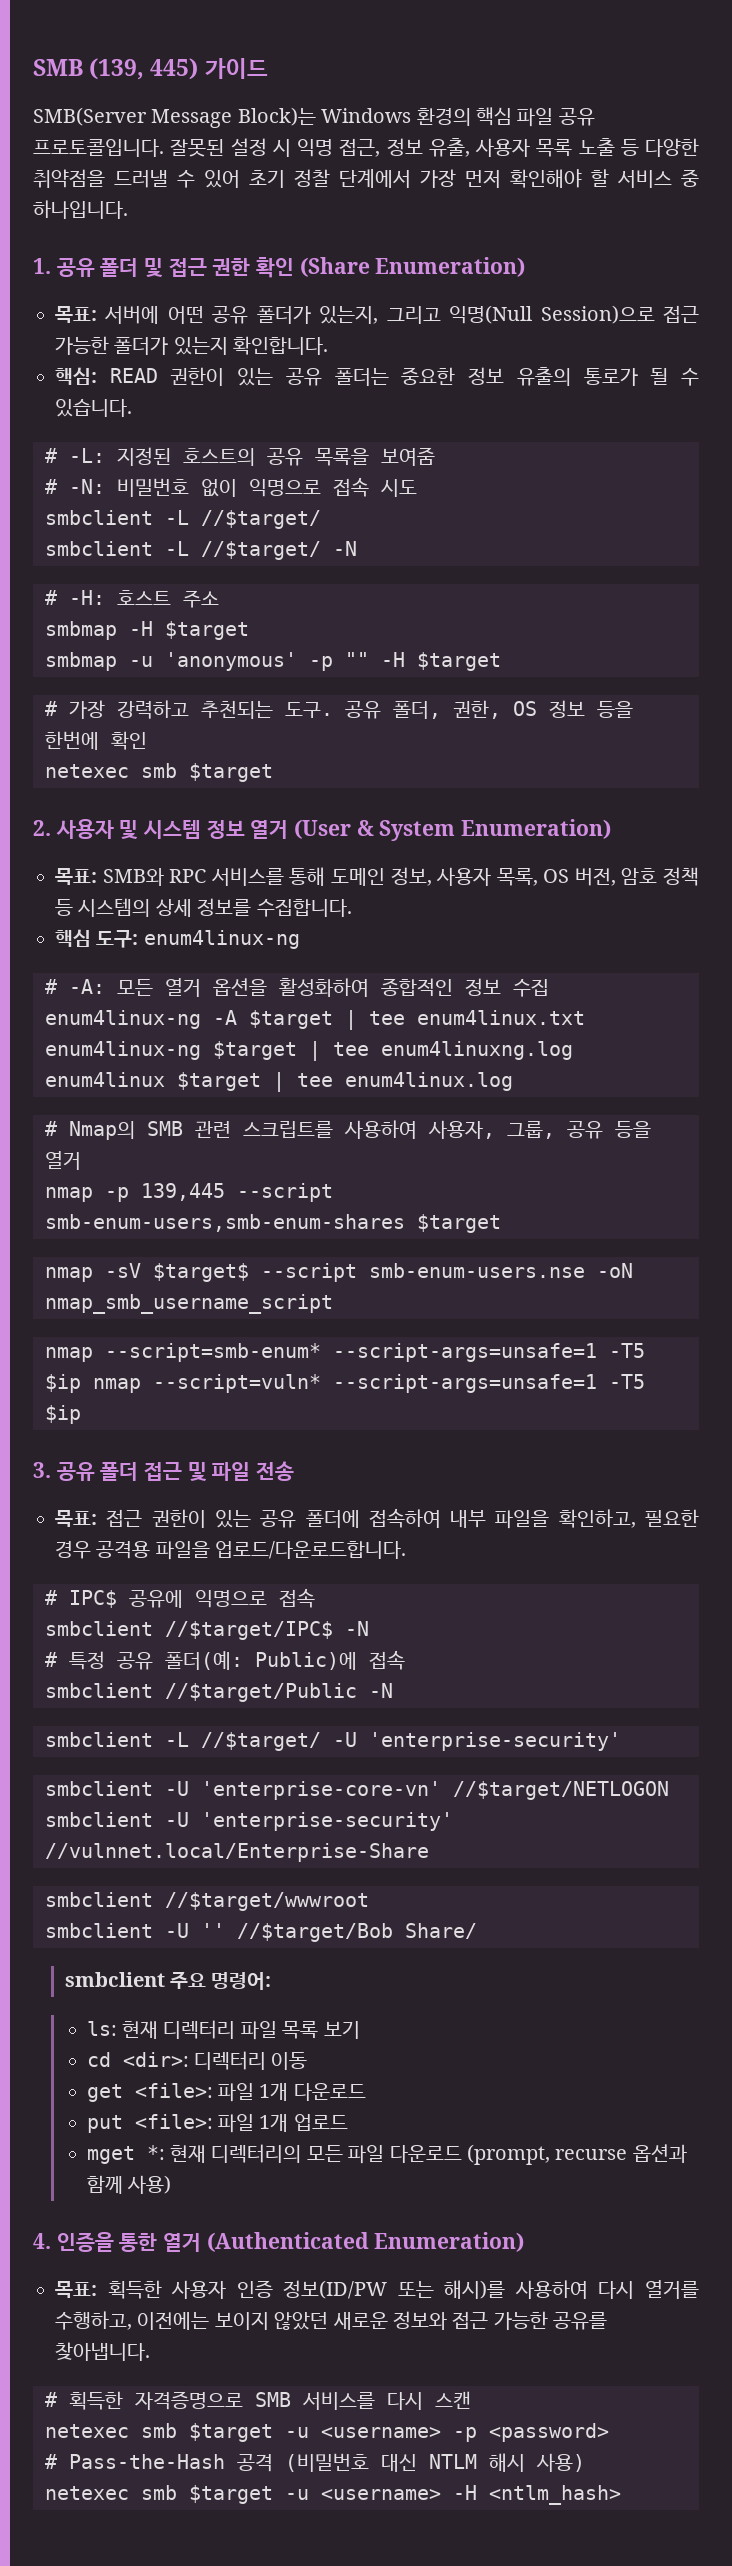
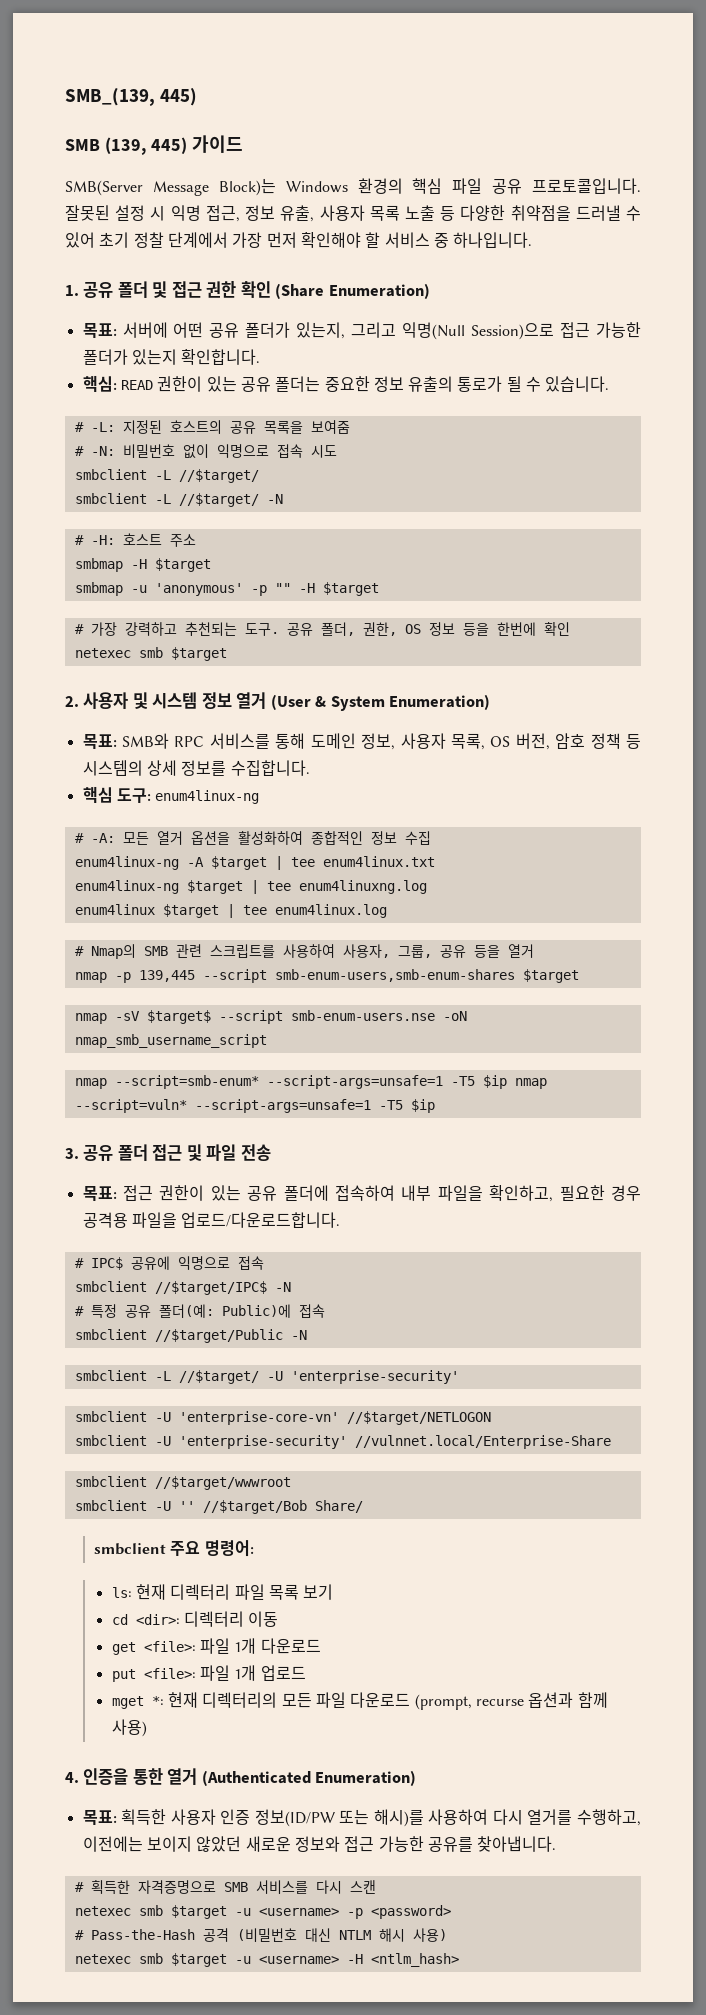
(33, 67) none -> [65,88,198,106] SMB_(139, 445) //

